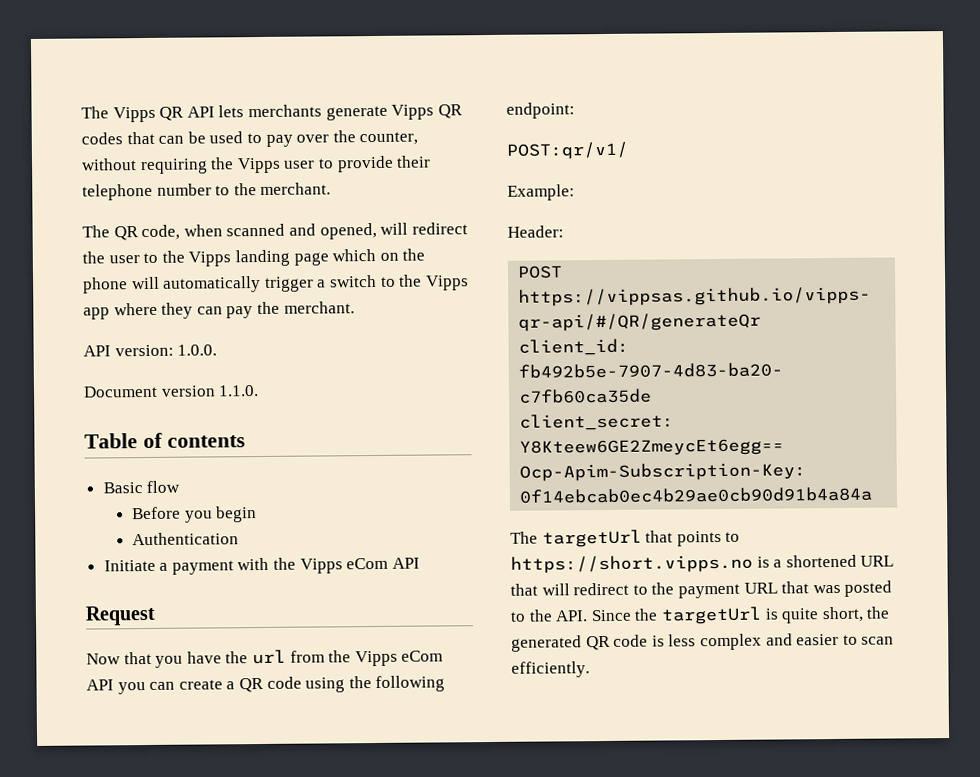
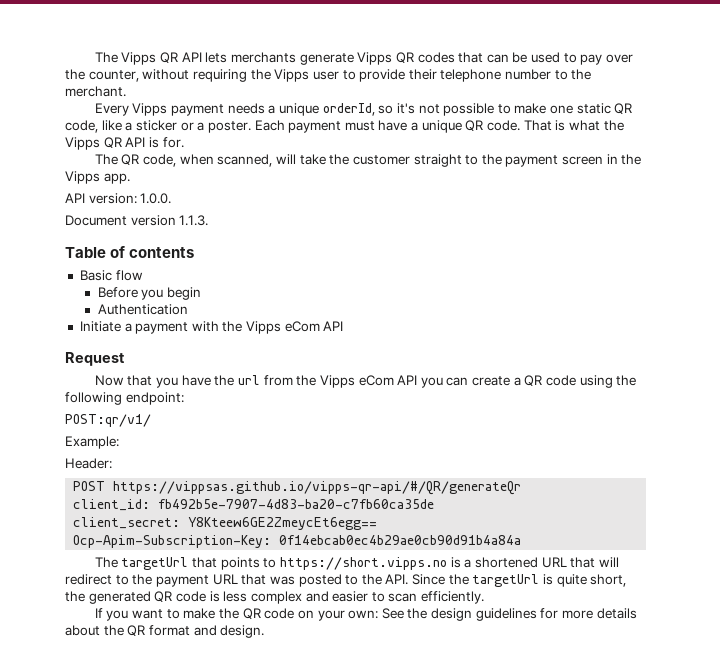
[82,222,468,241] [82,248,426,267] [83,274,469,294] [83,301,355,320] The QR code, when scanned and opened, will redirect the user to the Vipps landing page which on the phone will automatically trigger a switch to the Vipps app where they can pay the merchant. -> [94,103,633,116] [65,120,624,133] [65,137,184,150] [94,154,642,167] [65,171,130,184] Every Vipps payment needs a unique orderId, so it's not possible to make one static QR code, like a sticker or a poster. Each payment must have a unique QR code. That is what the Vipps QR API is for. // The QR code, when scanned, will take the customer straight to the payment screen in the Vipps app.
[218,385,260,397] 1.1.0. -> [179,215,209,226] 1.1.3.
(590, 669) none -> [94,608,637,621] [65,625,265,638] // If you want to make the QR code on your own: See the design guidelines for more details about the QR format and design.

